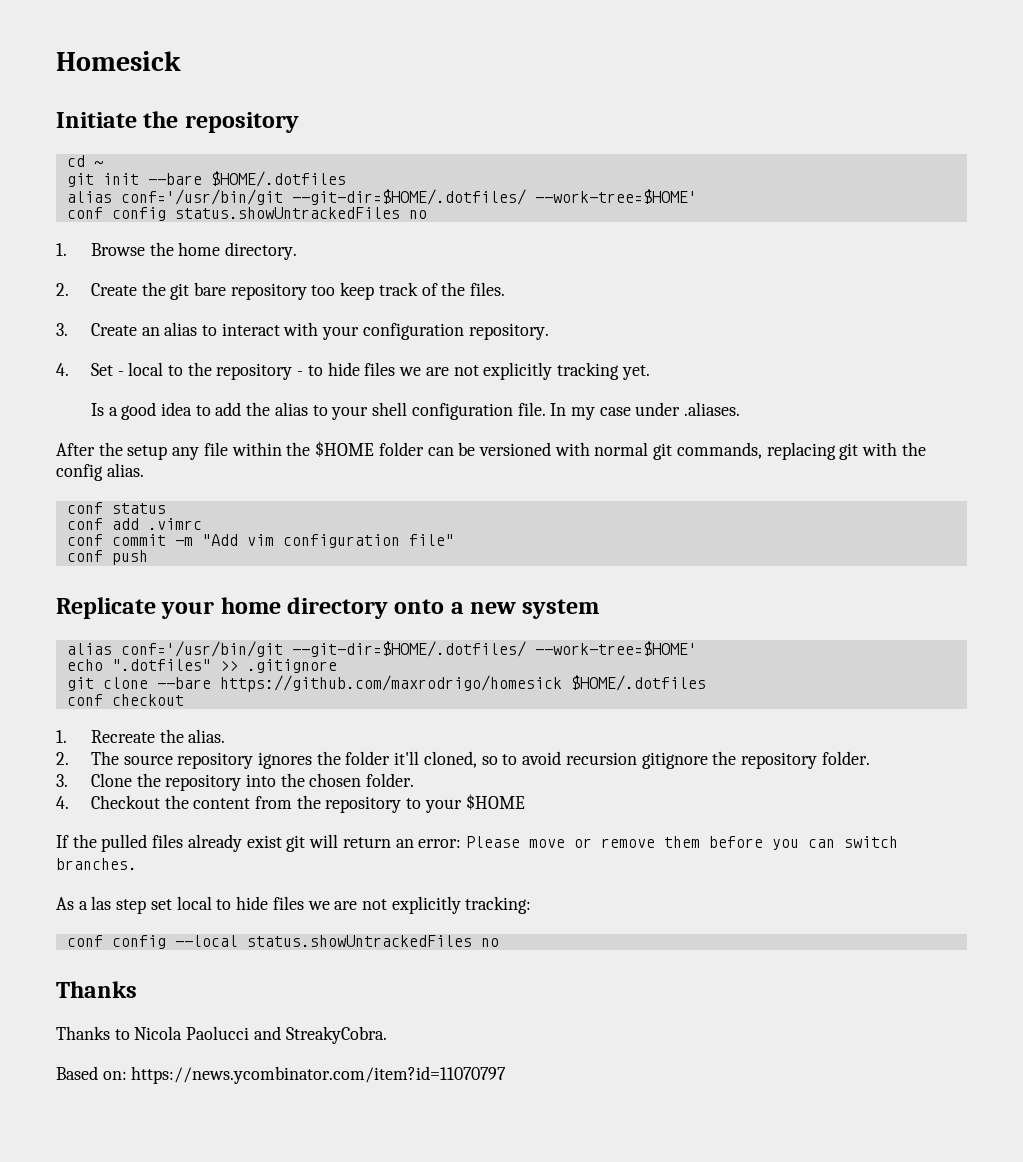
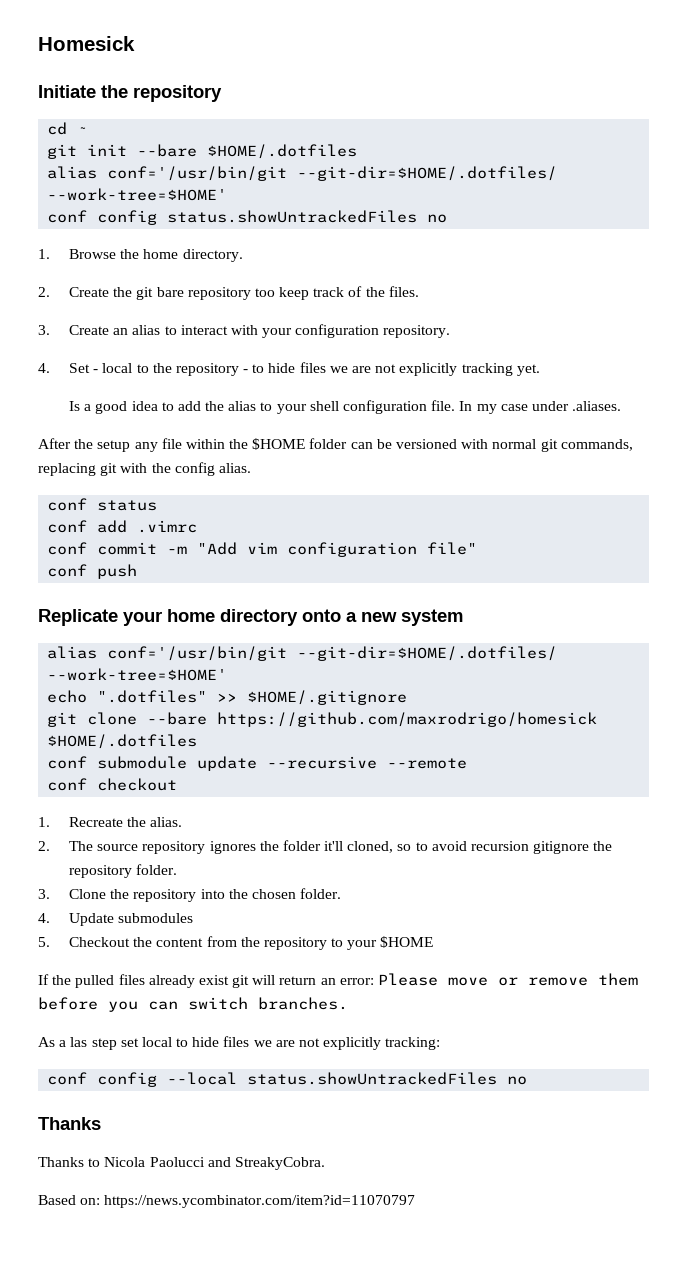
[246,659,337,673] .gitignore -> [247,690,408,705] $HOME/.gitignore
(706, 683) none -> [47,756,468,771] // conf submodule update --recursive --remote
(69, 802) none -> [68,913,194,926] [38,937,50,947] Update submodules // 5.

